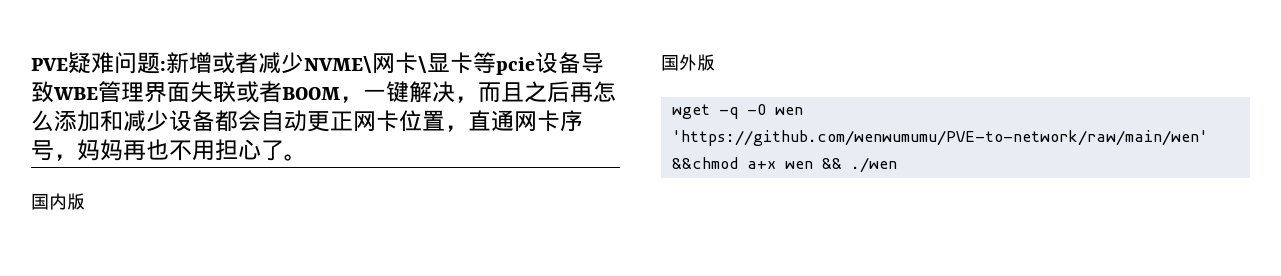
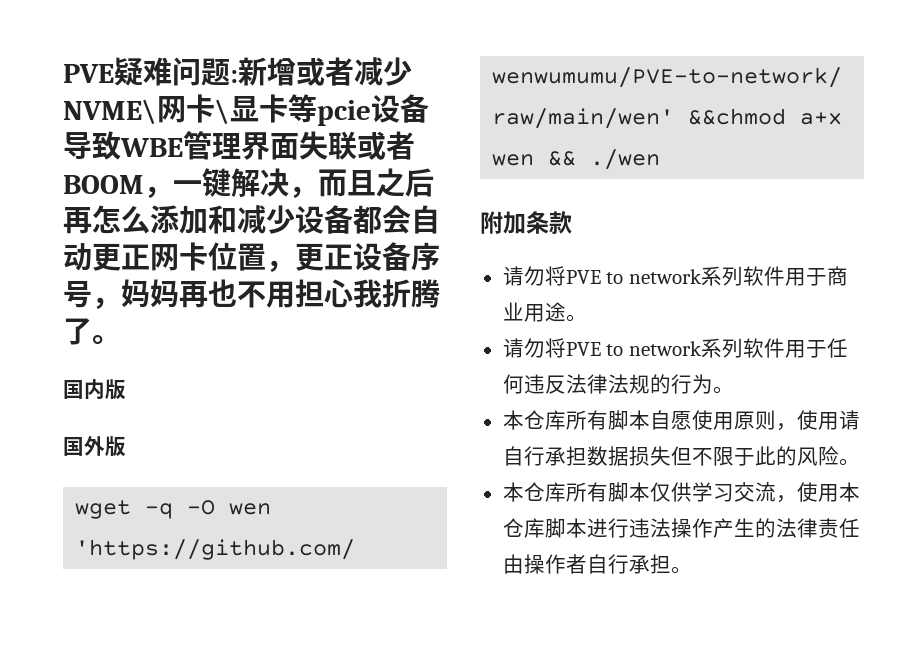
[468,110,560,132] 直通网卡 -> [295,242,411,271] 更正设备
(261, 149) none -> [353,279,440,308] 我折腾
(897, 165) none -> [480,211,572,234] [502,266,848,286] [502,302,587,322] [502,338,848,358] [502,374,734,394] [502,410,860,431] [502,446,860,466] [502,482,860,503] [502,518,860,538] [502,554,692,574] // 附加条款 // 请勿将PVE to network系列软件用于商业用途。 // 请勿将PVE to network系列软件用于任何违反法律法规的行为。 // 本仓库所有脚本自愿使用原则，使用请自行承担数据损失但不限于此的风险。 // 本仓库所有脚本仅供学习交流，使用本仓库脚本进行违法操作产生的法律责任由操作者自行承担。

